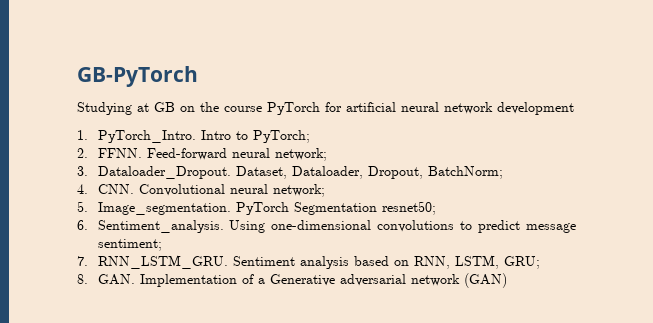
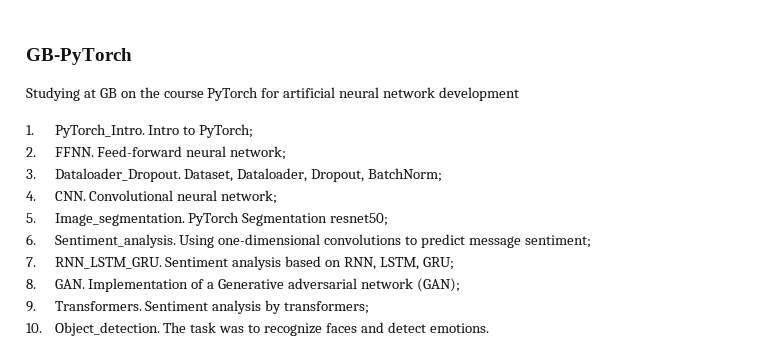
[463,273,507,288] (GAN) -> [416,278,460,292] [26,300,370,314] [26,322,489,336] (GAN); // 9. Transformers. Sentiment analysis by transformers; // 10. Object_detection. The task was to recognize faces and detect emotions.

